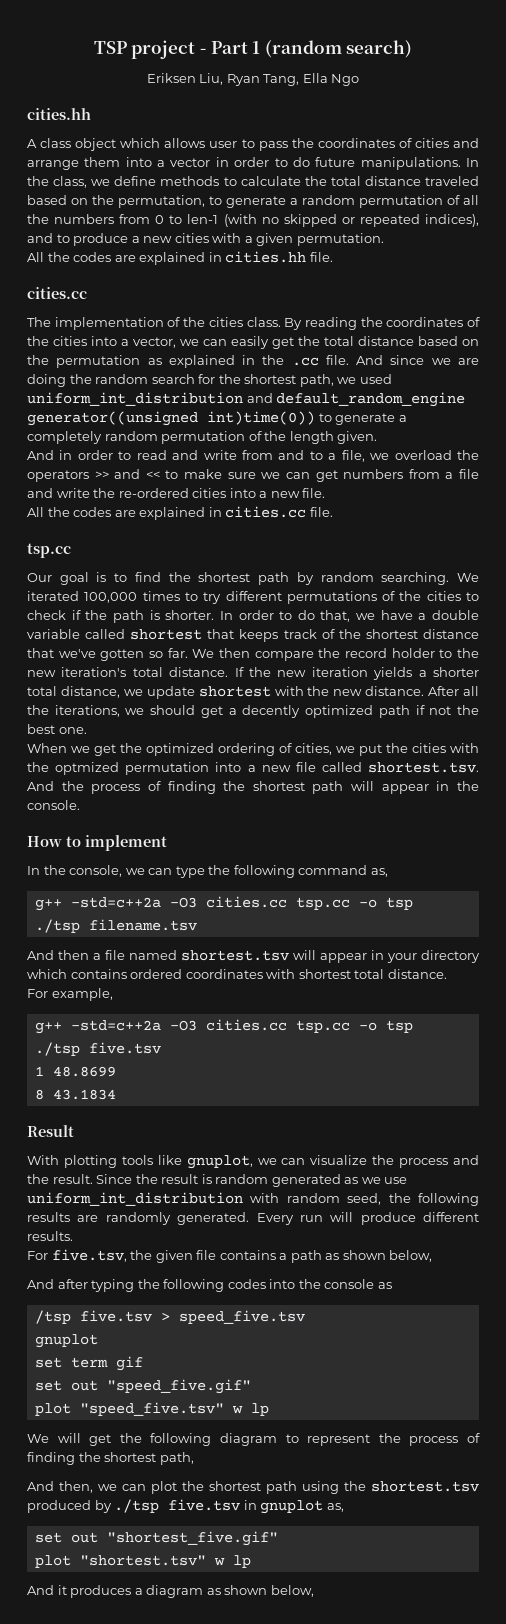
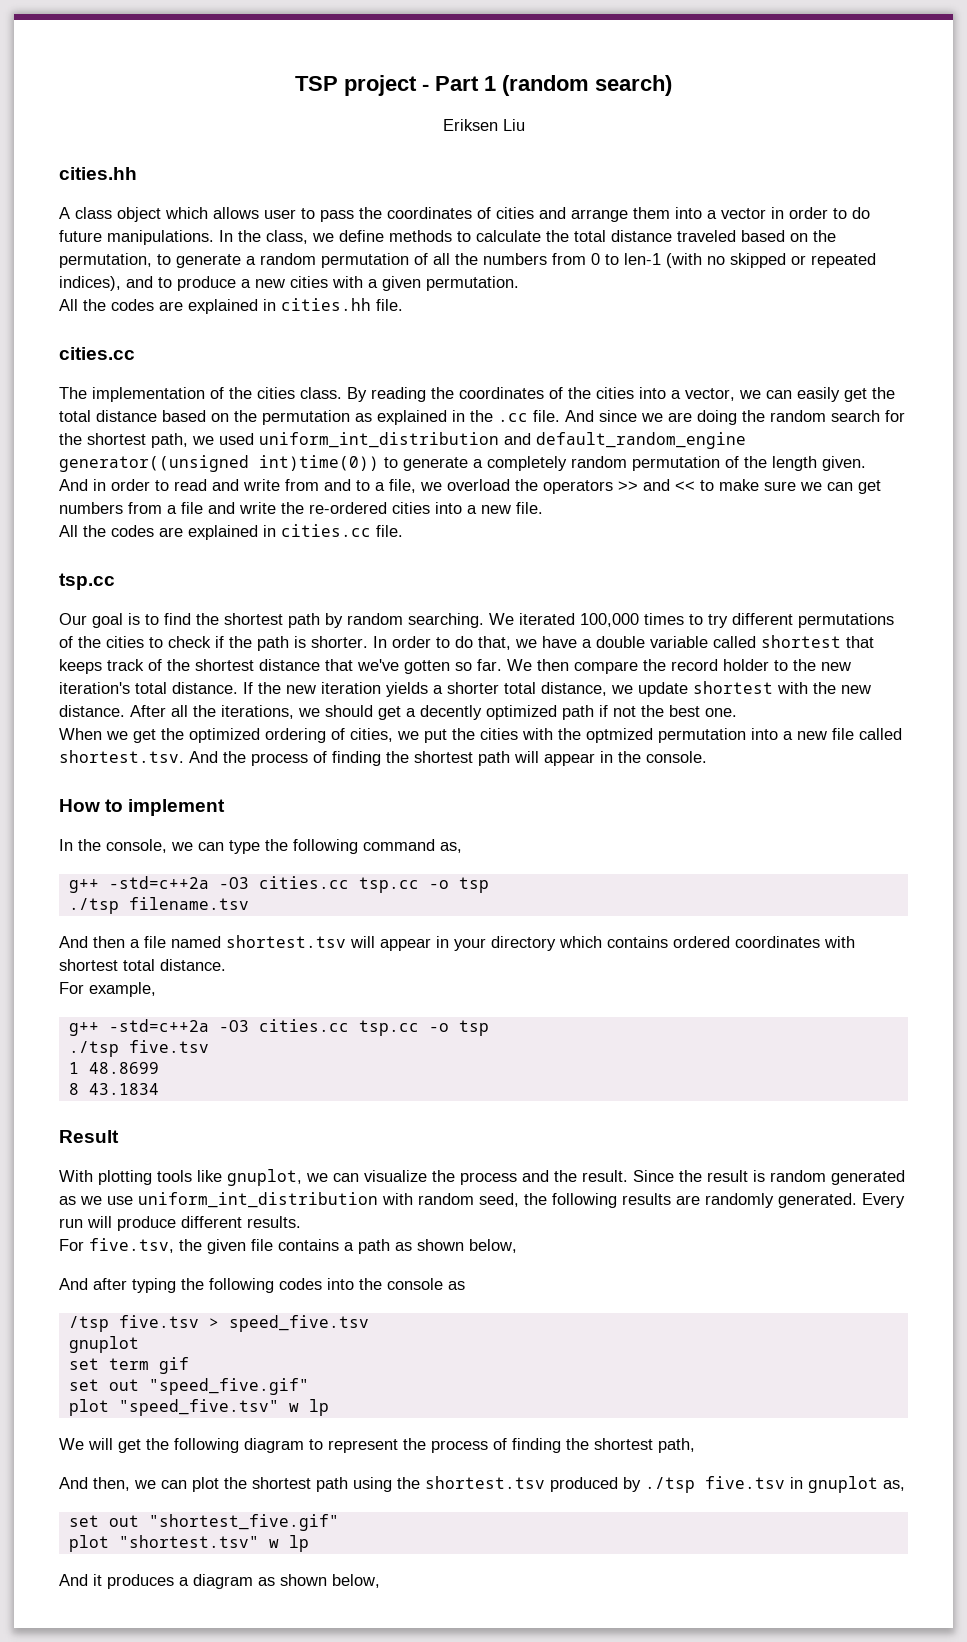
[199,73,360,86] Liu, Ryan Tang, Ella Ngo -> [502,119,525,131] Liu

